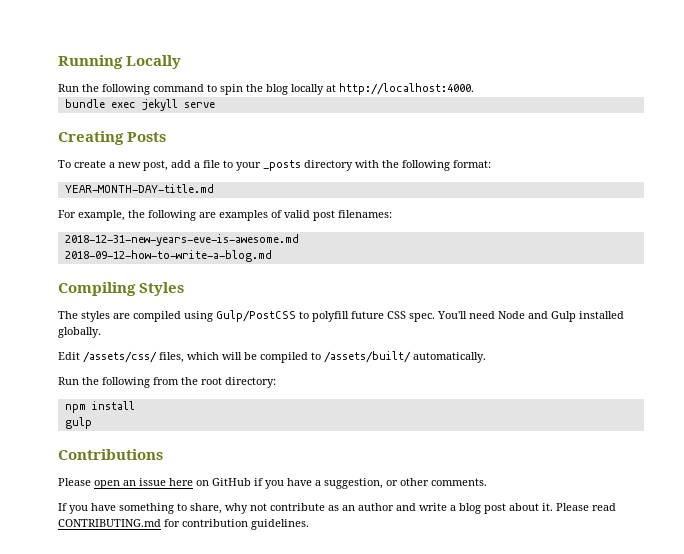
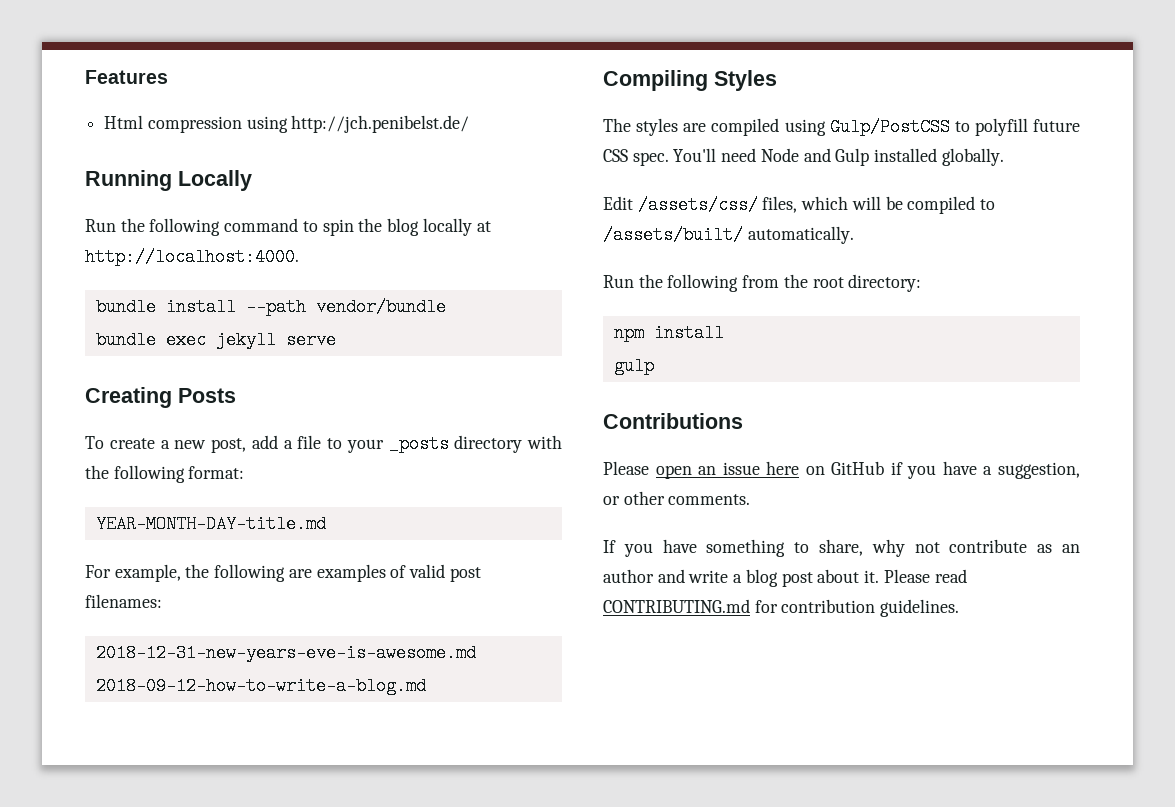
(58, 62) none -> [85,70,168,84] [104,115,470,133] Features // Html compression using http://jch.penibelst.de/ //
(474, 89) none -> [95,298,446,316] // bundle install --path vendor/bundle

